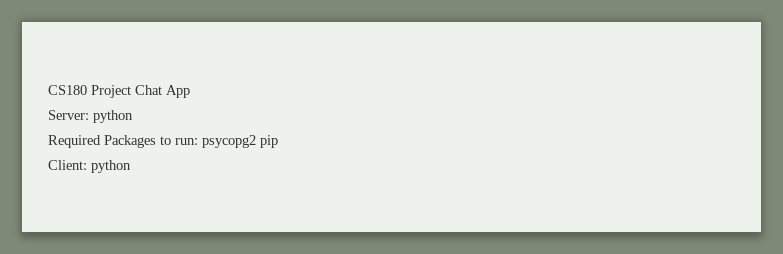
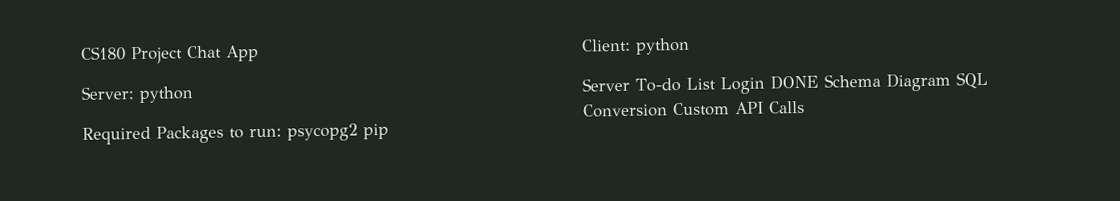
(131, 166) none -> [582,71,988,95] [583,100,805,118] // Server To-do List Login DONE Schema Diagram SQL Conversion Custom API Calls

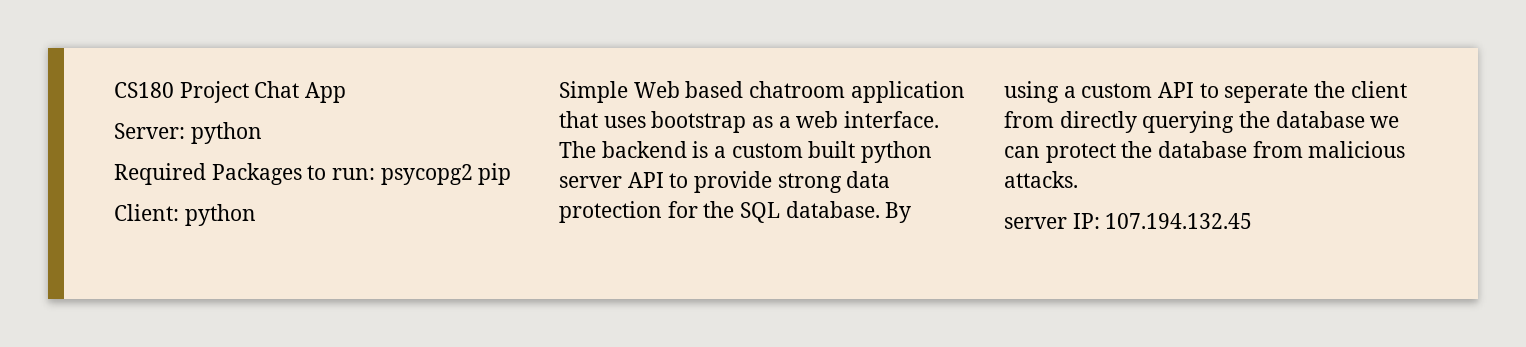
[582,71,988,95] [583,100,805,118] Server To-do List Login DONE Schema Diagram SQL Conversion Custom API Calls -> [559,81,965,103] [559,111,940,133] [559,141,933,163] [559,171,891,193] [559,201,912,223] [1004,81,1407,103] [1004,111,1400,133] [1004,141,1406,163] [1004,171,1078,188] [1004,213,1253,229] Simple Web based chatroom application that uses bootstrap as a web interface. The backend is a custom built python server API to provide strong data protection for the SQL database. By using a custom API to seperate the client from directly querying the database we can protect the database from malicious attacks. // server IP: 107.194.132.45

